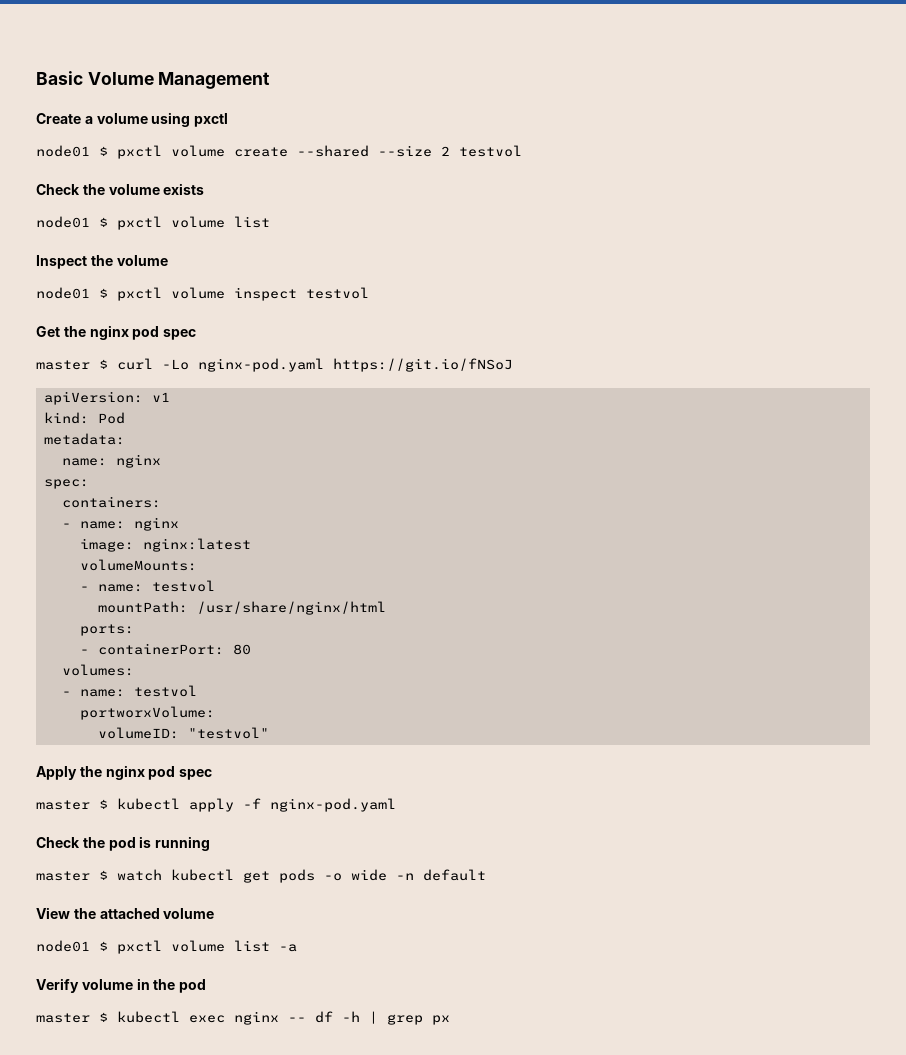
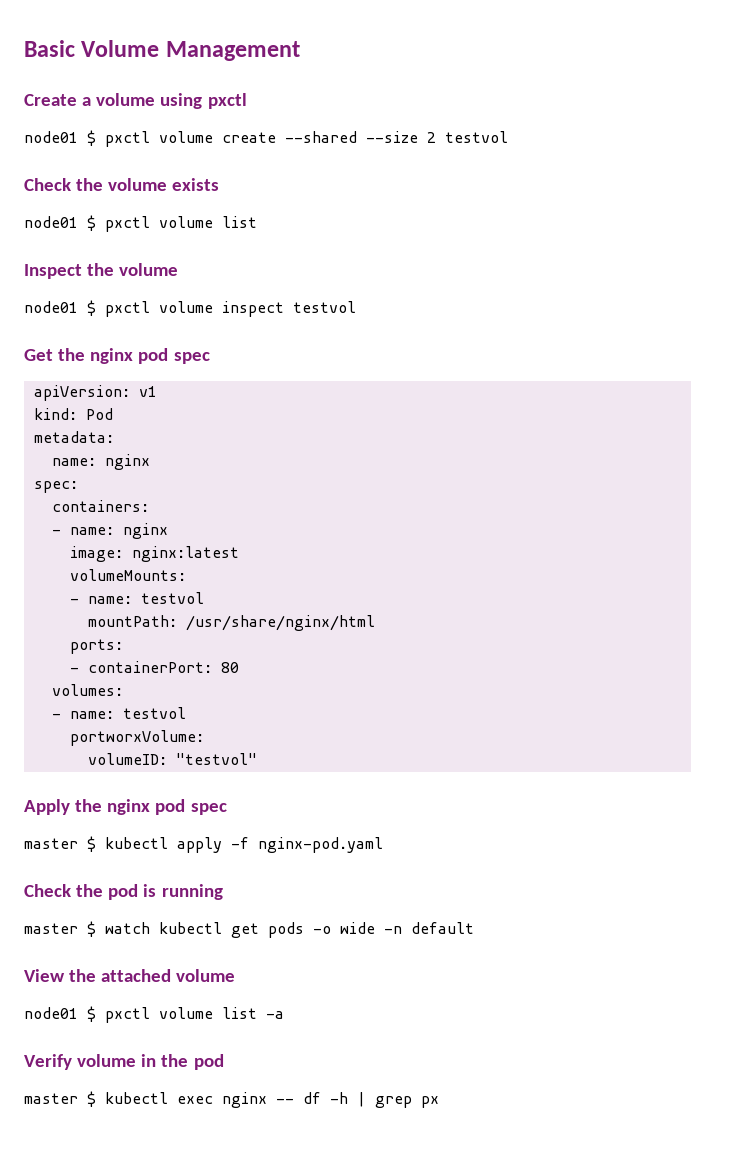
[36,358,513,372] // master $ curl -Lo nginx-pod.yaml https://git.io/fNSoJ -> (210, 358) none

